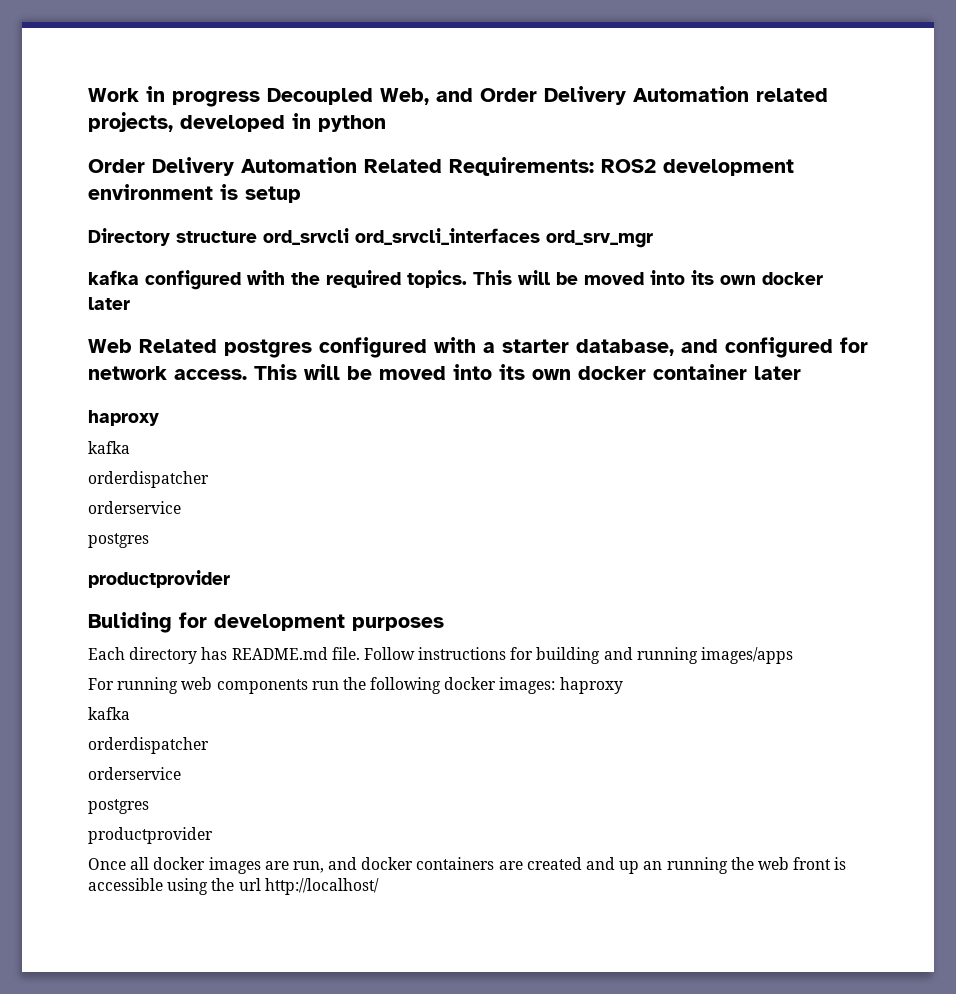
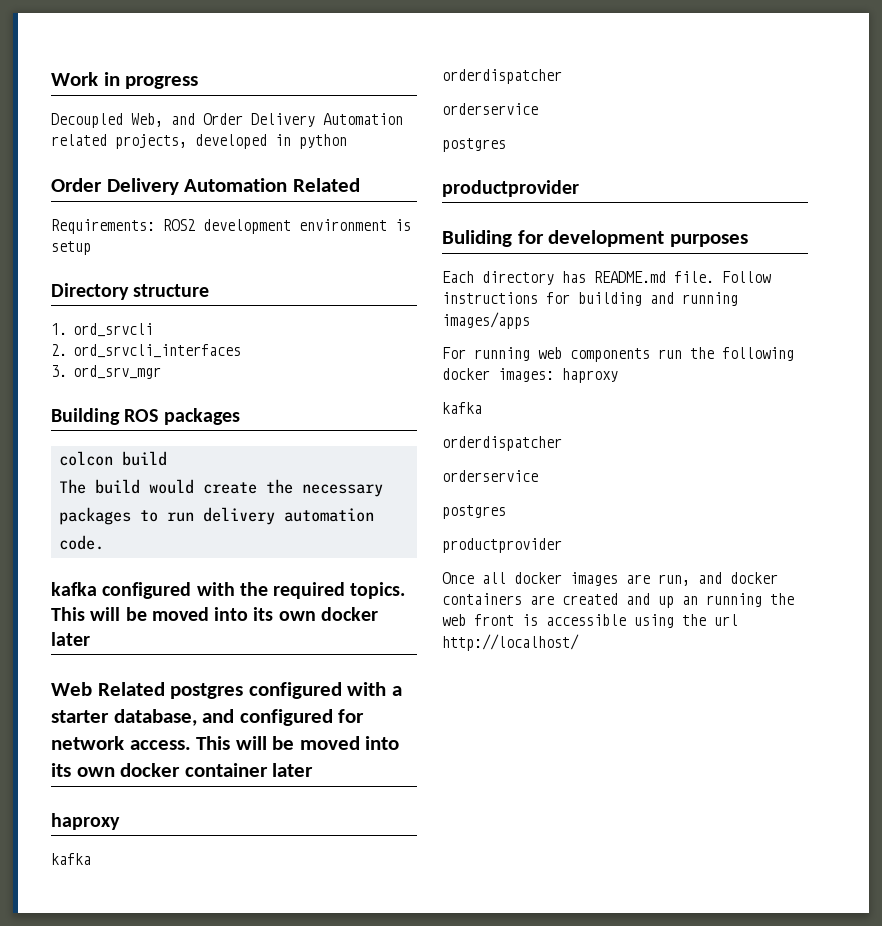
(260, 99) none -> (199, 82) //
(442, 166) none -> (360, 185) //
(257, 237) none -> [51,323,67,335] // 1.
(349, 236) none -> [51,344,67,356] // 2.
(540, 236) none -> [51,365,67,377] // 3.
(653, 239) none -> [51,408,240,425] [58,451,167,466] [58,479,383,497] [58,507,374,525] [58,535,104,550] // Building ROS packages // colcon build // The build would create the necessary packages to run delivery automation code.

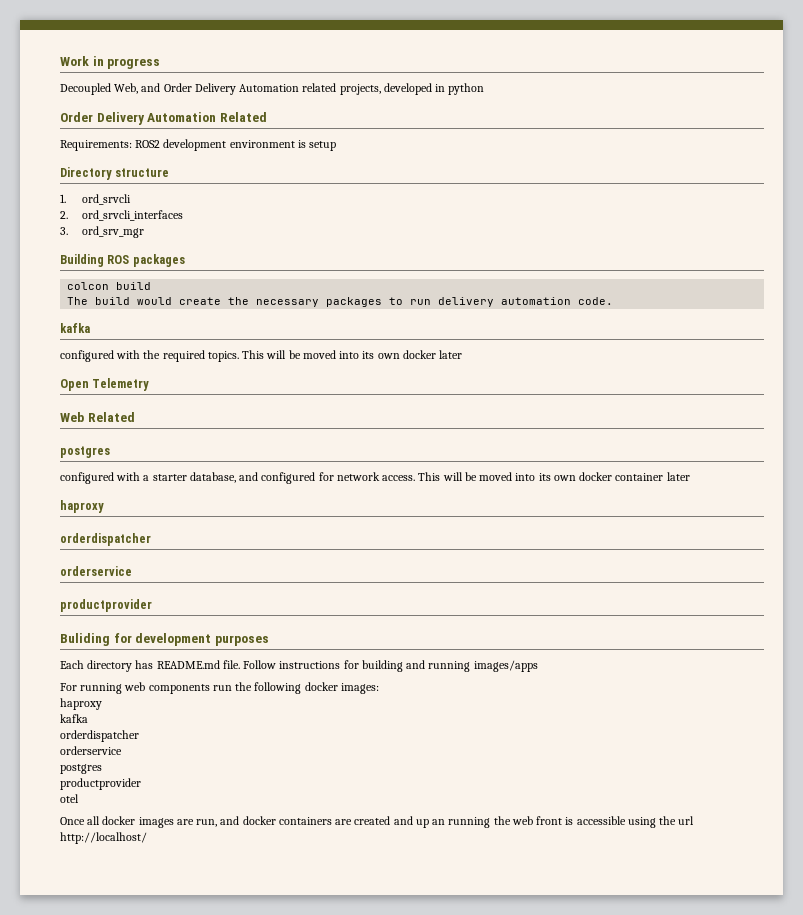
(97, 589) none -> (90, 328) //
(90, 639) none -> [60,378,150,391] // Open Telemetry
[170,683,244,699] postgres -> [60,446,110,458] // postgres //
[51,853,91,865] [442,69,562,84] [442,103,538,115] [442,138,506,152] // kafka // orderdispatcher // orderservice // postgres -> [60,533,151,546] [60,566,132,576] // orderdispatcher // orderservice
[562,368,618,383] [442,402,482,414] [442,436,562,451] [442,470,538,482] [442,505,506,519] [442,538,562,553] haproxy // kafka // orderdispatcher // orderservice // postgres // productprovider -> [60,698,102,710] [60,714,88,723] [60,730,139,742] [60,746,122,755] [60,764,102,774] [60,778,141,790] [60,794,79,803] // haproxy // kafka // orderdispatcher // orderservice // postgres // productprovider // otel

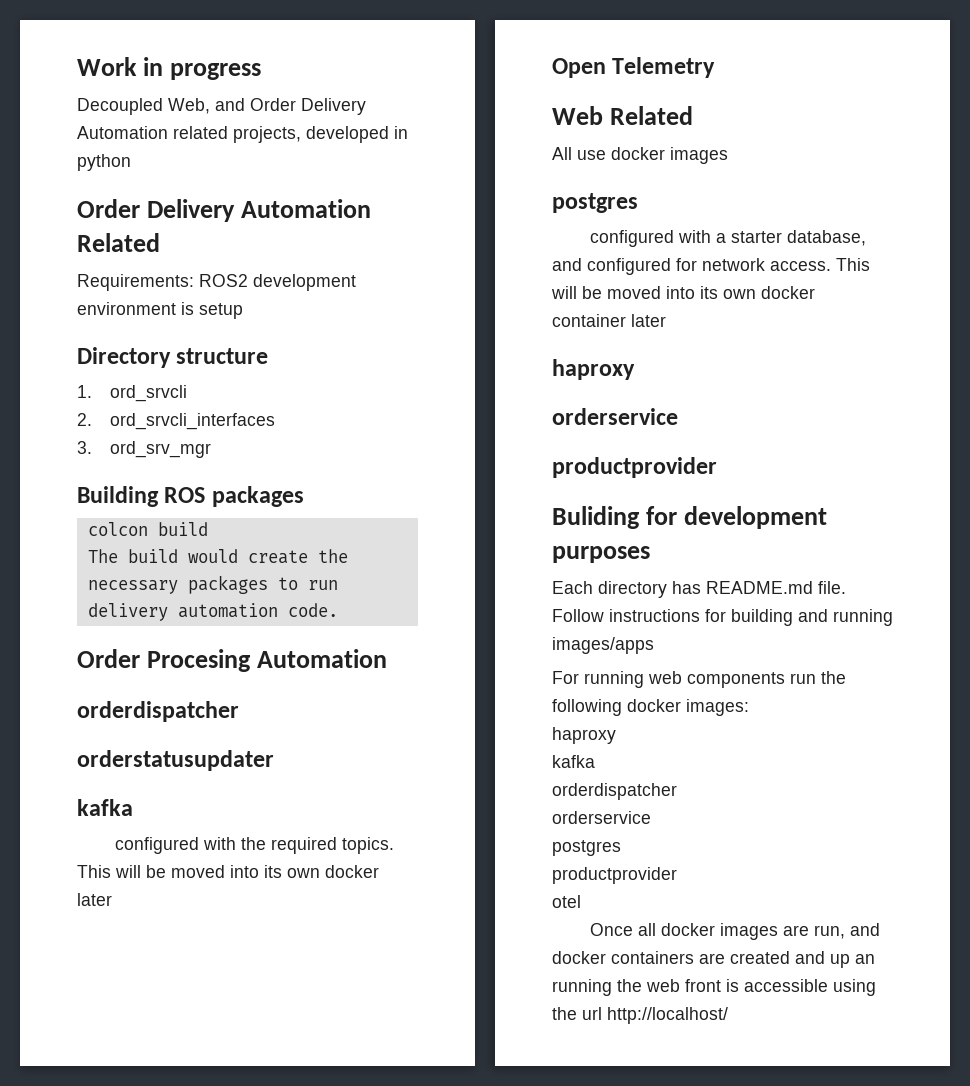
(614, 301) none -> [77,649,388,672] [77,701,239,722] [77,750,274,771] // Order Procesing Automation // orderdispatcher // orderstatusupdater
(135, 417) none -> [552,147,728,164] // All use docker images
[60,533,151,546] // orderdispatcher -> (635, 369) none

